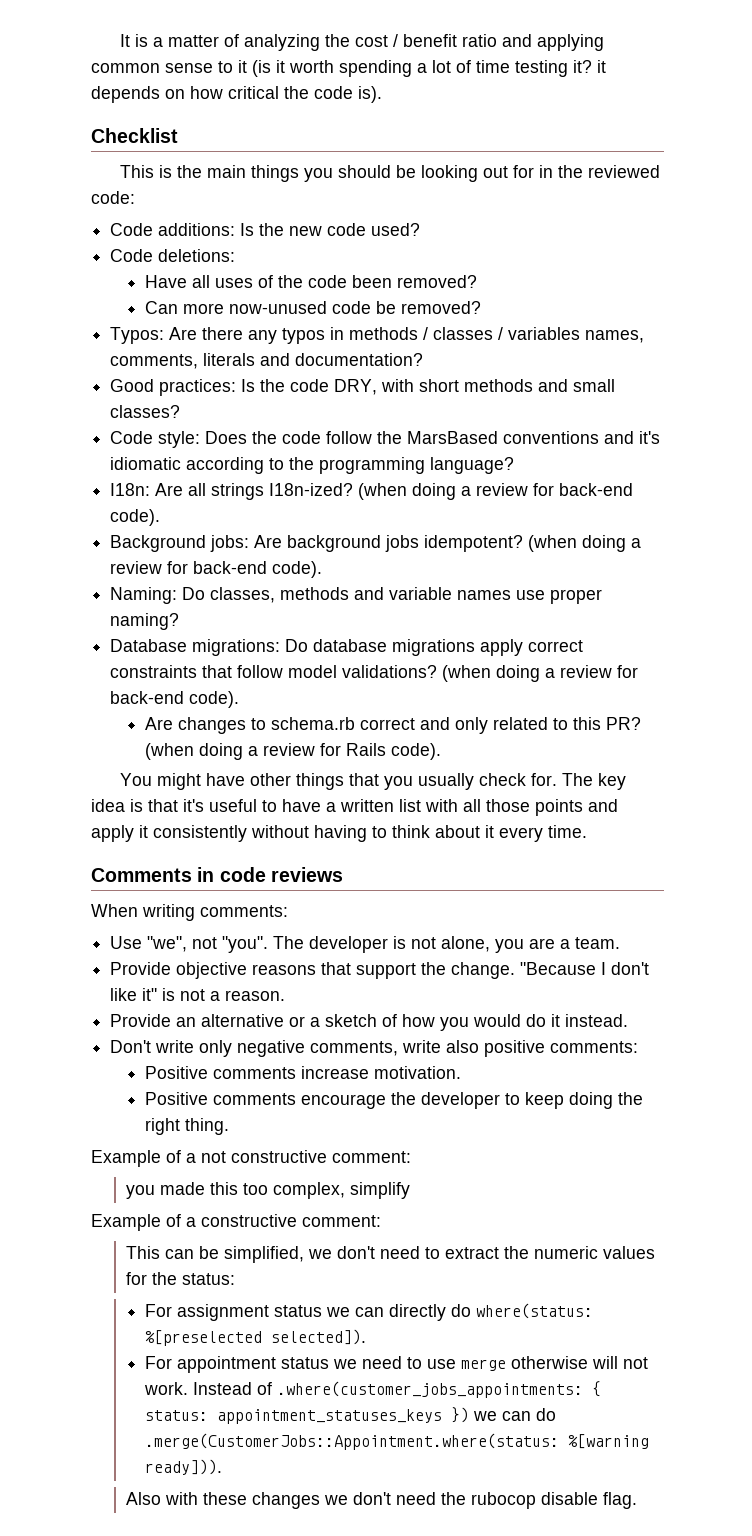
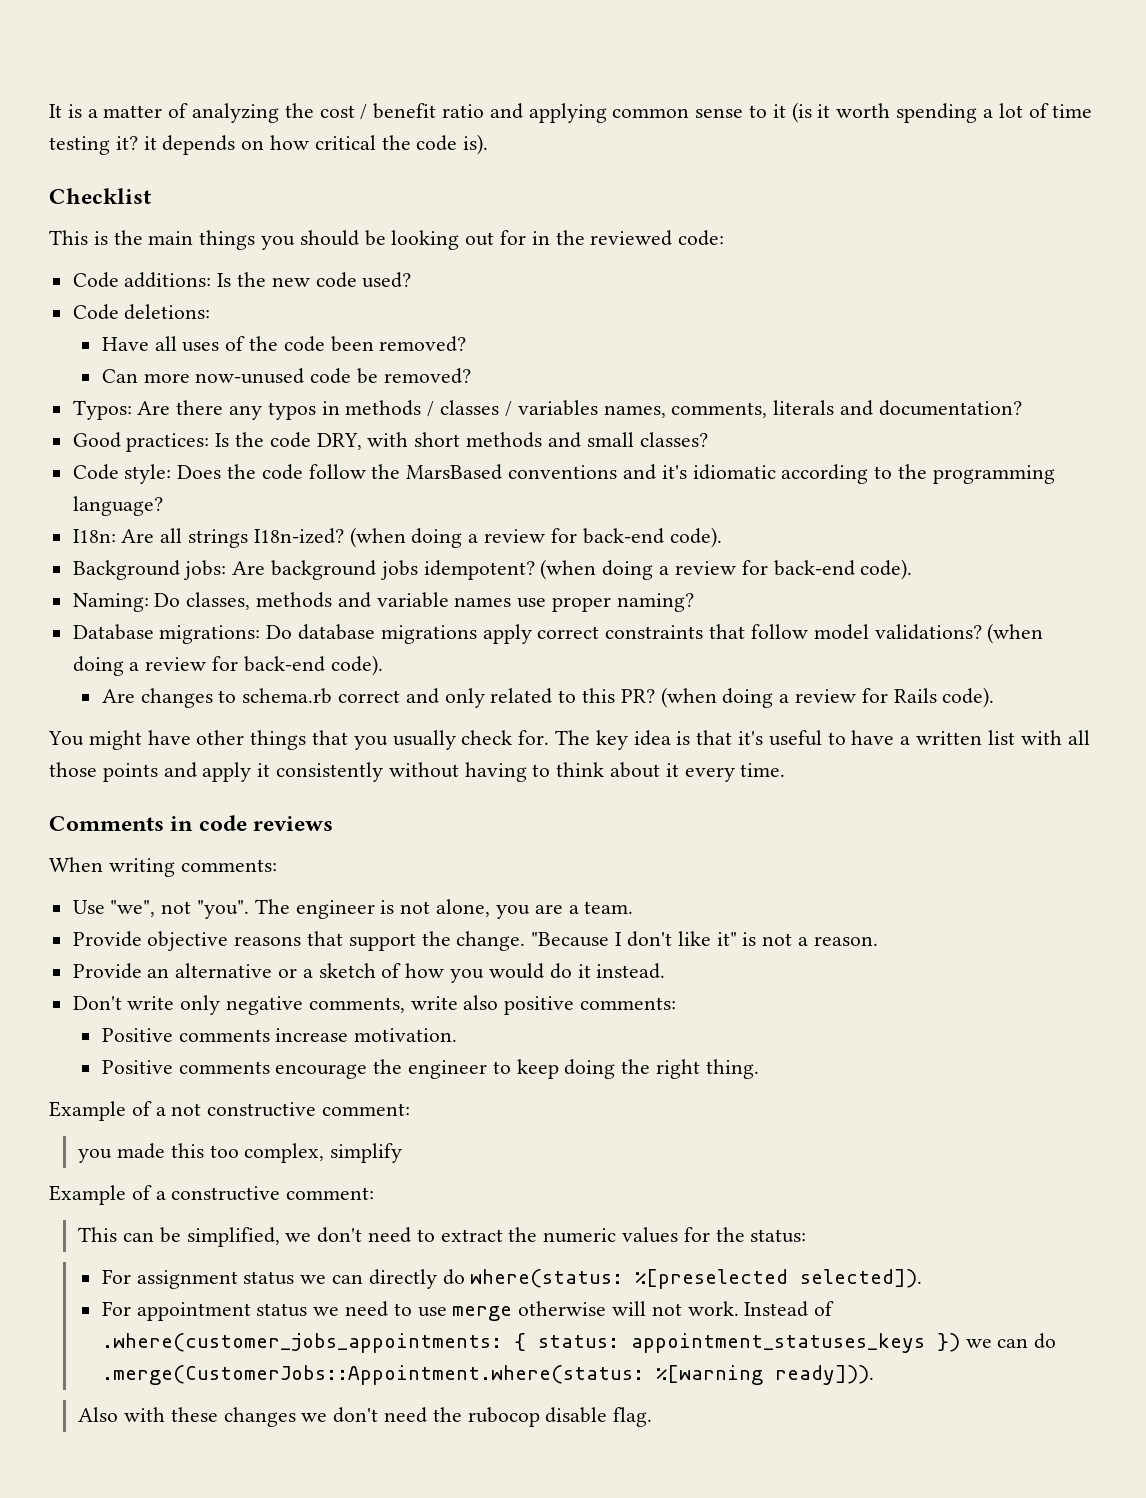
[309,936,389,953] developer -> [295,900,375,919] engineer
[421,1092,501,1109] developer -> [407,1060,487,1079] engineer

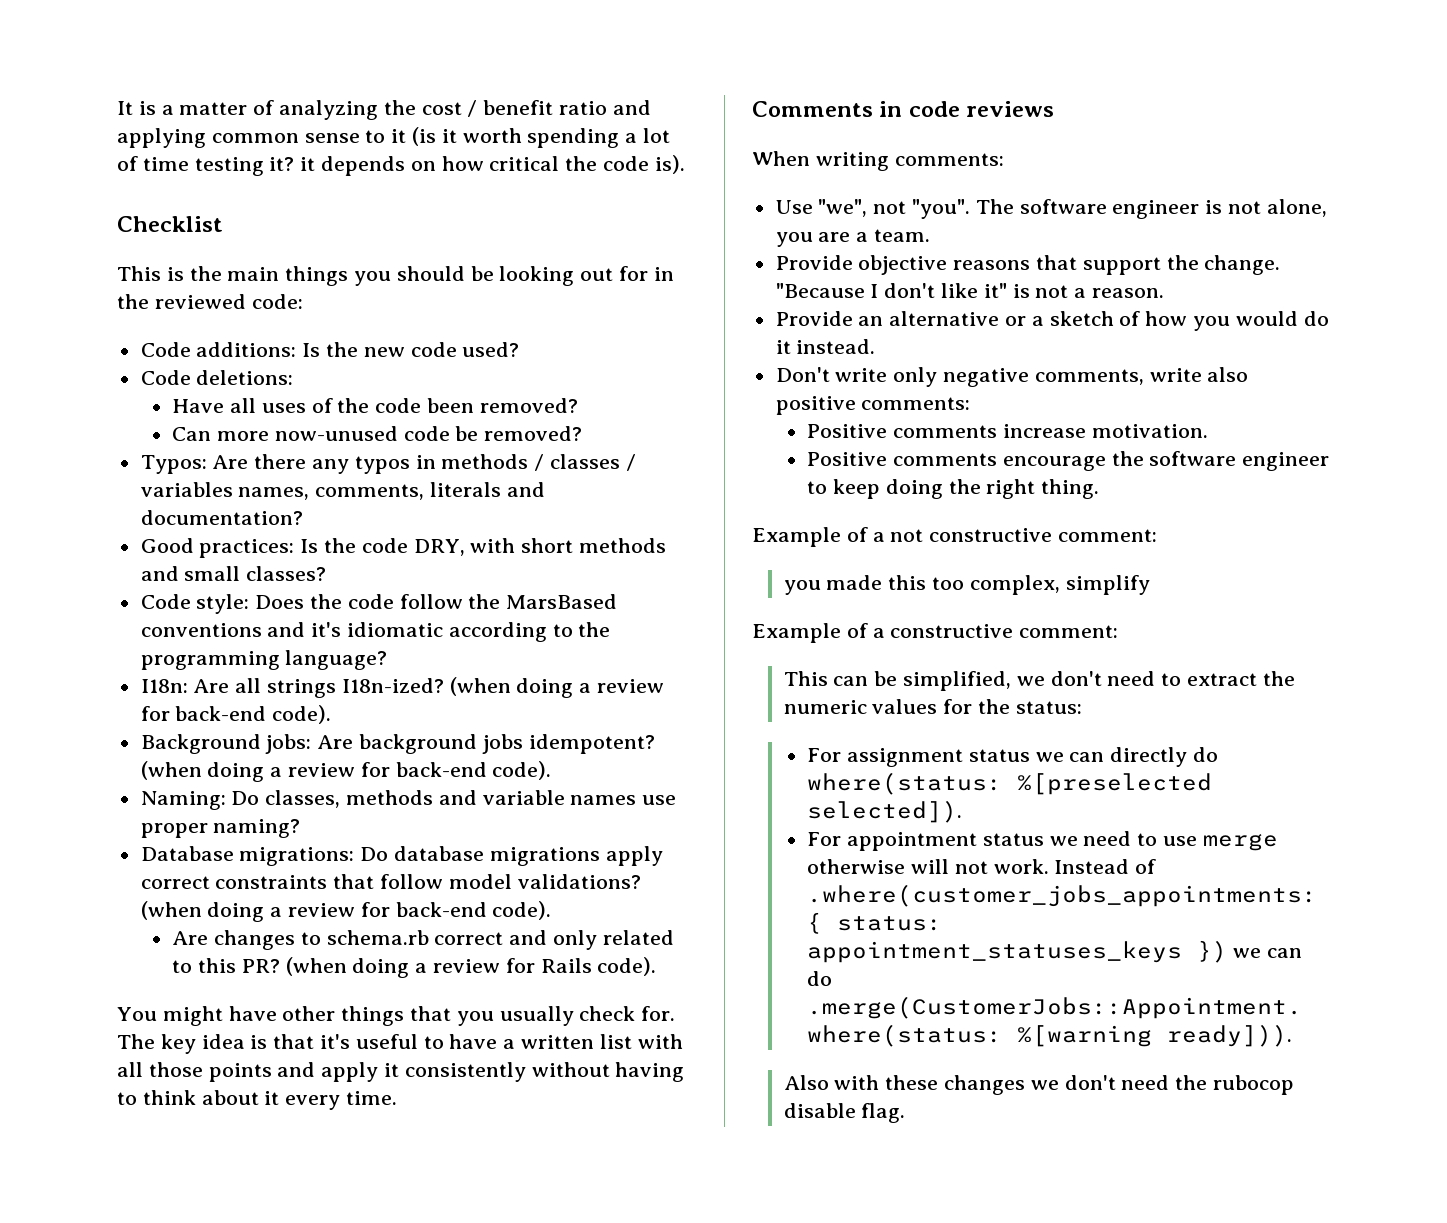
(290, 906) none -> [1019,199,1107,214] software
(403, 1066) none -> [1149,451,1237,466] software

